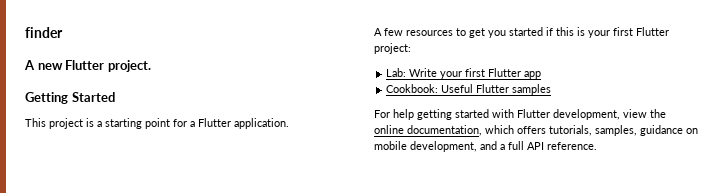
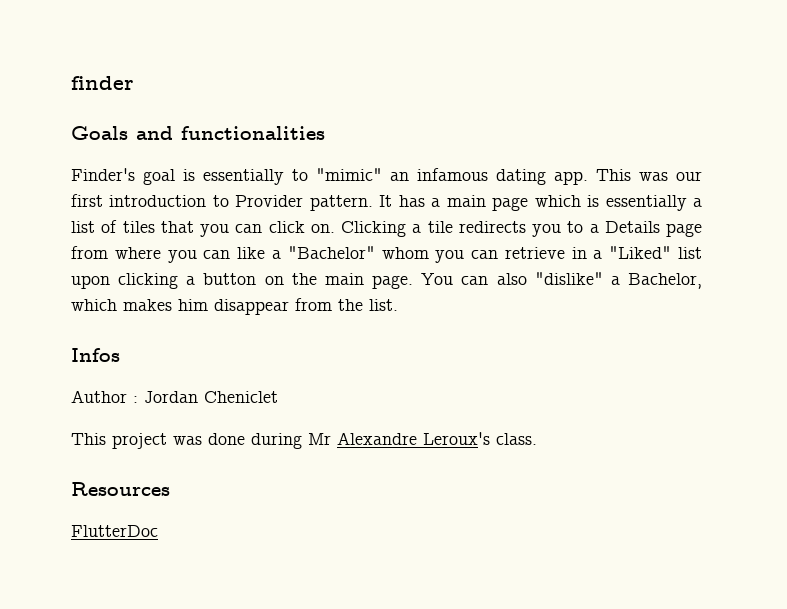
[24,60,151,72] [25,92,115,104] [25,118,289,129] [374,27,669,38] [374,43,411,54] [386,68,542,79] [386,84,552,95] [374,109,666,120] [374,125,698,136] [374,141,597,152] A new Flutter project. // Getting Started // This project is a starting point for a Flutter application. // A few resources to get you started if this is your first Flutter project: // Lab: Write your first Flutter app // Cookbook: Useful Flutter samples // For help getting started with Flutter development, view the online documentation, which offers tutorials, samples, guidance on mobile development, and a full API reference. -> [71,126,325,140] [71,168,702,185] [71,194,702,211] [71,220,702,237] [71,246,703,263] [71,272,702,289] [71,298,398,315] [71,348,120,362] [71,390,278,403] [71,432,537,449] [71,482,170,496] [71,525,158,537] Goals and functionalities // Finder's goal is essentially to "mimic" an infamous dating app. This was our first introduction to Provider pattern. It has a main page which is essentially a list of tiles that you can click on. Clicking a tile redirects you to a Details page from where you can like a "Bachelor" whom you can retrieve in a "Liked" list upon clicking a button on the main page. You can also "dislike" a Bachelor, which makes him disappear from the list. // Infos // Author : Jordan Cheniclet // This project was done during Mr Alexandre Leroux's class. // Resources // FlutterDoc

